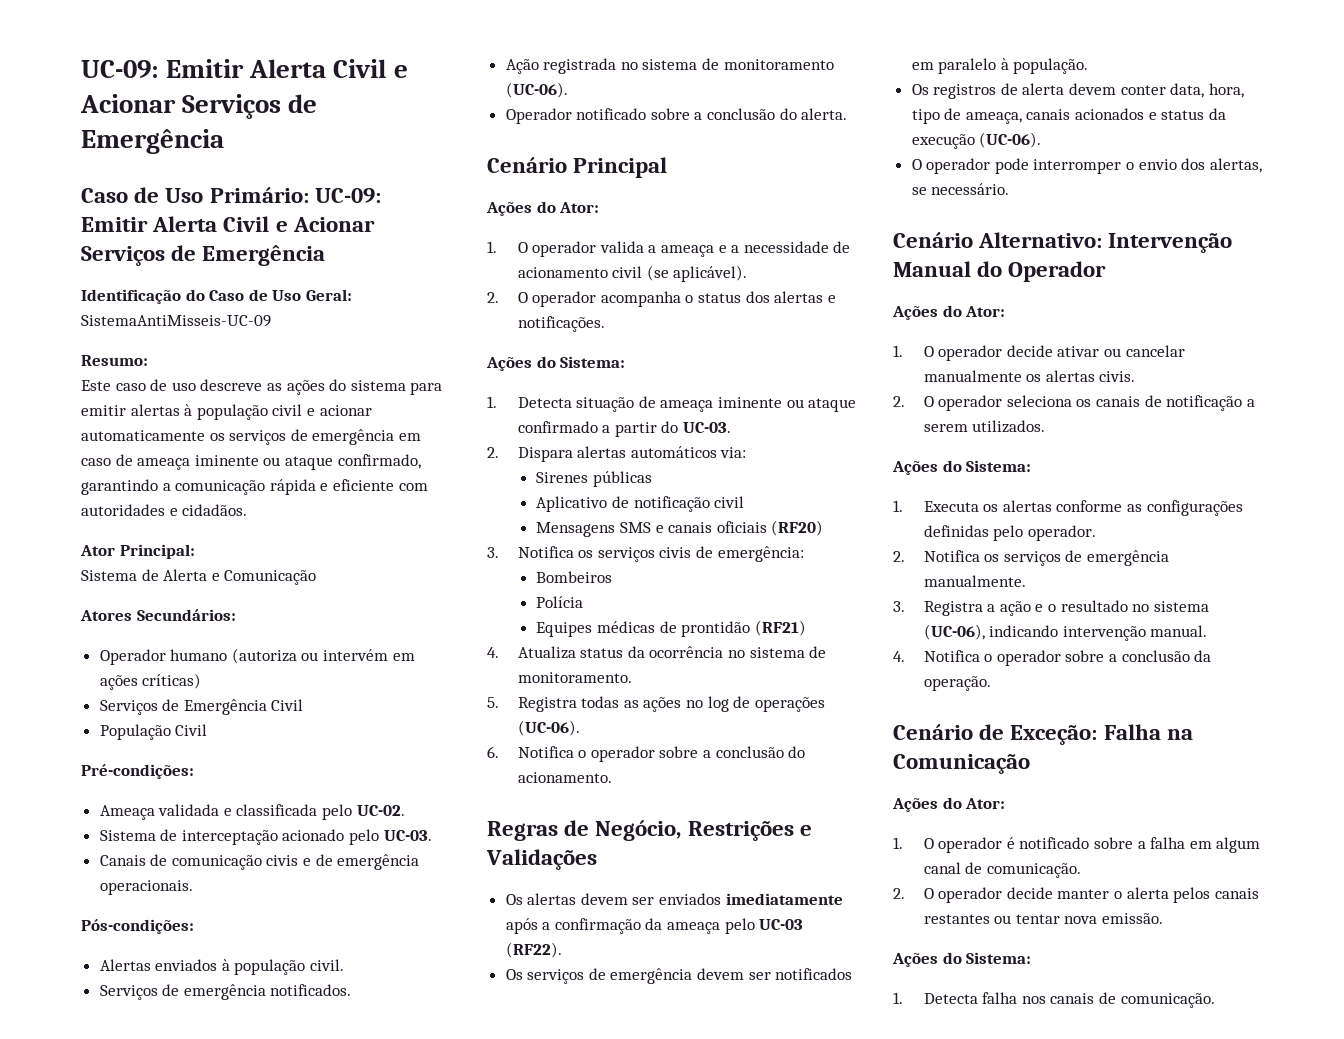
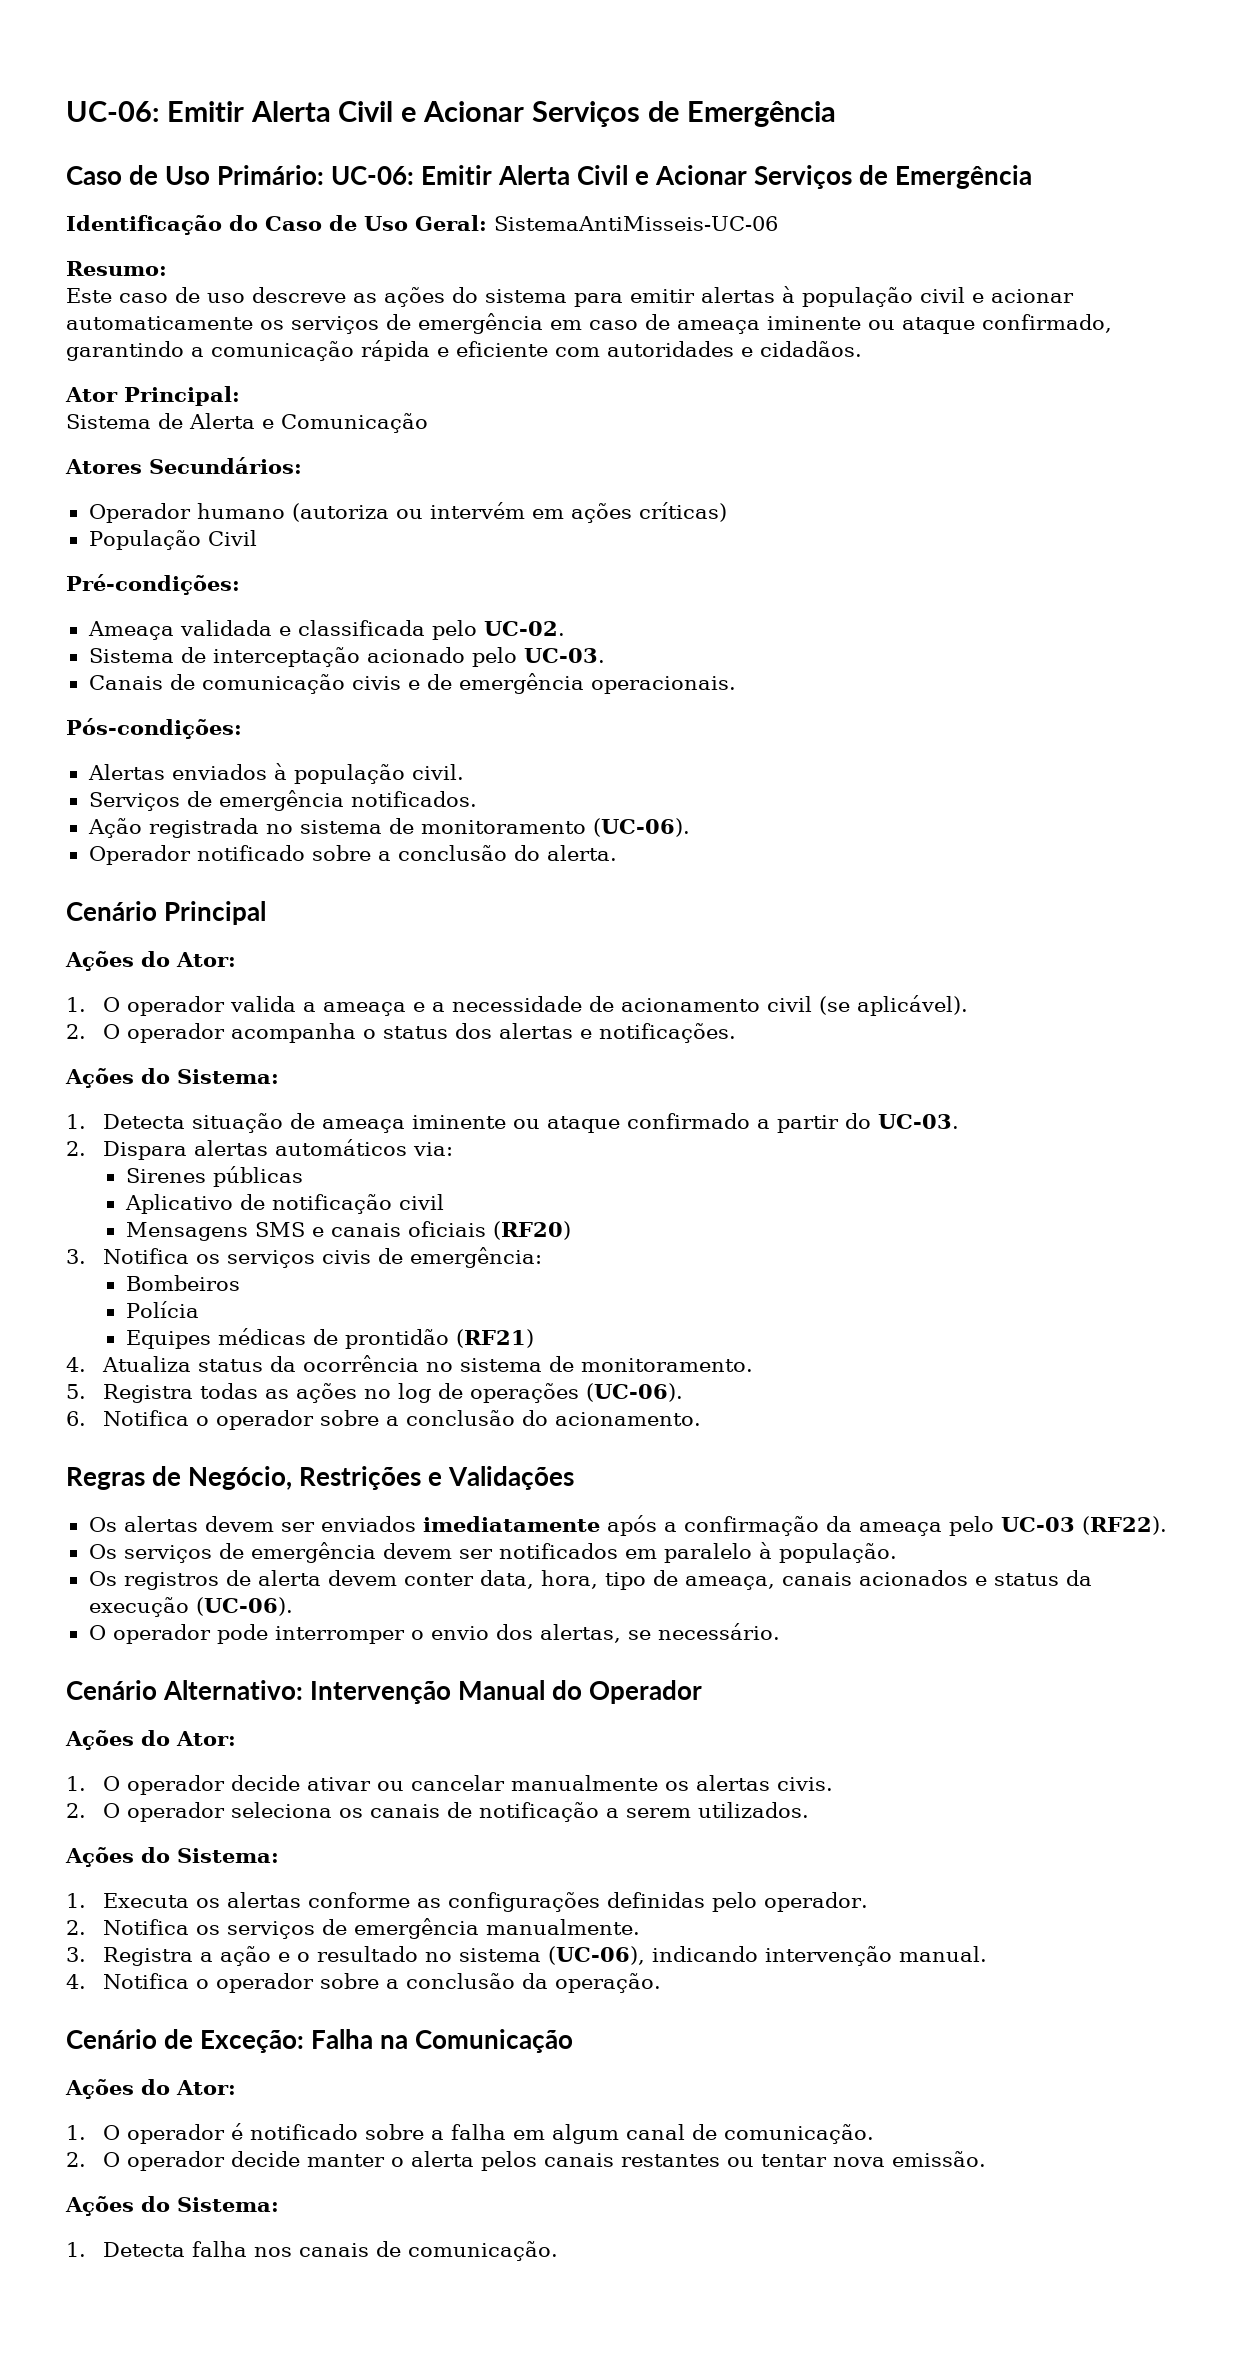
[81,60,159,78] UC-09: -> [66,101,159,122] UC-06:
[314,188,381,203] UC-09: -> [331,166,415,185] UC-06:
[81,315,271,327] SistemaAntiMisseis-UC-09 -> [494,216,778,231] SistemaAntiMisseis-UC-06
[99,699,304,715] // Serviços de Emergência Civil -> (727, 512) none

